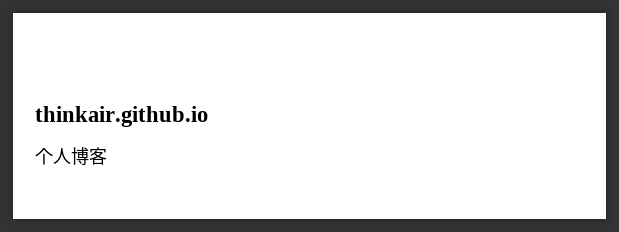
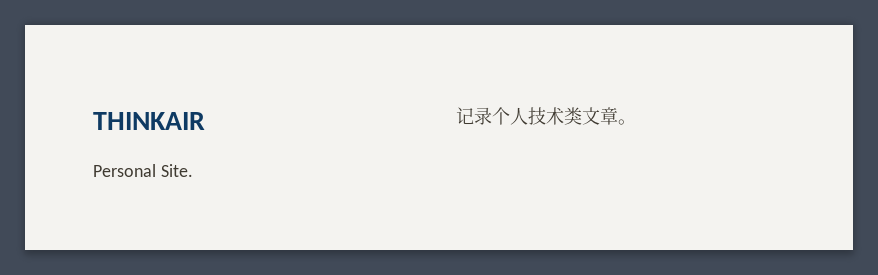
[35,106,208,127] [35,147,107,165] thinkair.github.io // 个人博客 -> [93,112,205,130] [93,164,193,177] [456,107,636,125] THINKAIR // Personal Site. // 记录个人技术类文章。

